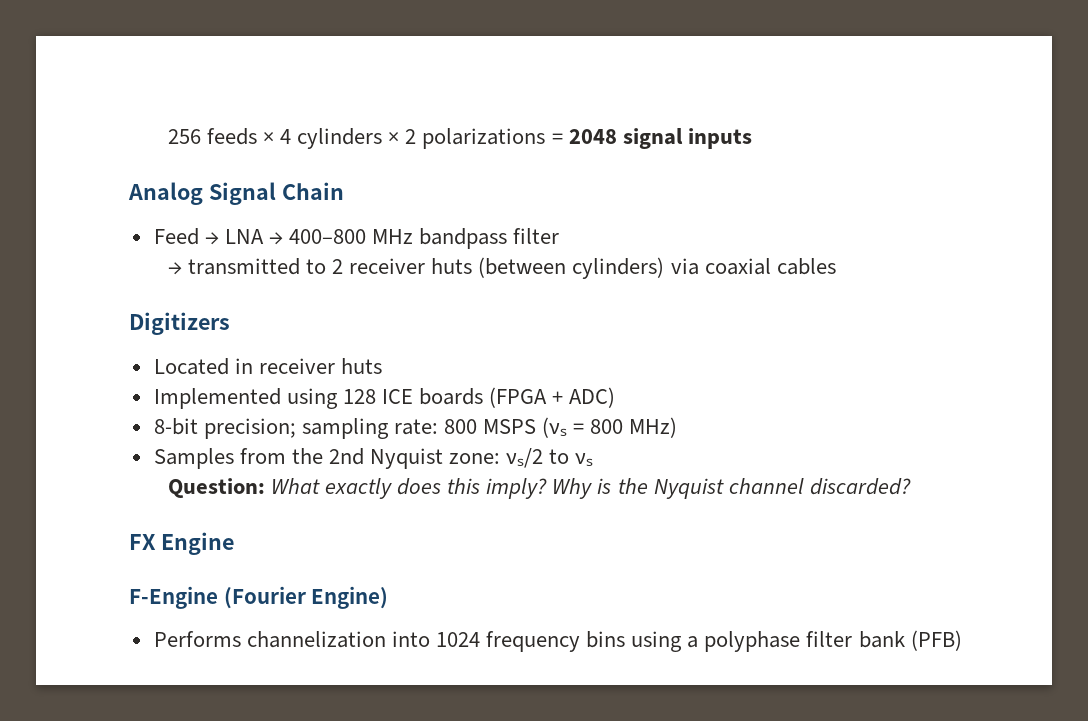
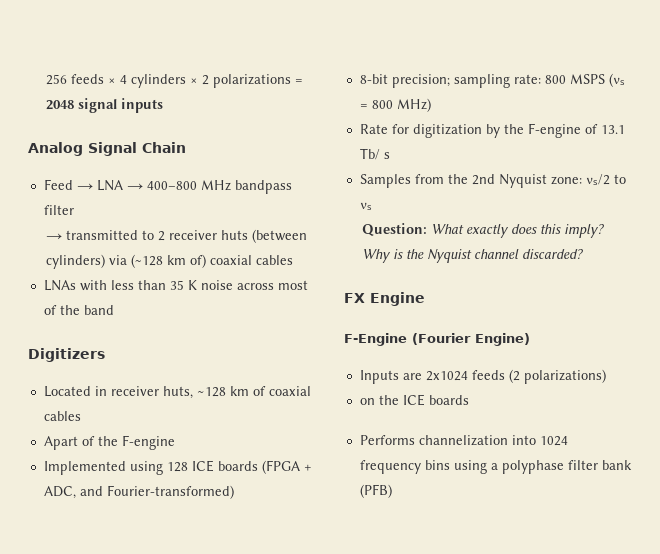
[704,258,836,275] [129,312,230,335] [153,358,382,375] coaxial cables // Digitizers // Located in receiver huts -> [131,254,294,268] [43,280,308,291] [43,305,114,315] [28,348,105,362] [43,386,311,399] [43,411,81,421] [43,435,175,450] (~128 km of) coaxial cables // LNAs with less than 35 K noise across most of the band // Digitizers // Located in receiver huts, ∼128 km of coaxial cables // Apart of the F-engine
[569,387,616,408] ADC) -> [43,485,234,499] ADC, and Fourier-transformed)
(678, 427) none -> [359,123,625,138] [359,148,390,160] // Rate for digitization by the F-engine of 13.1 Tb/ s
(389, 597) none -> [359,369,606,384] [359,394,469,406] // Inputs are 2x1024 feeds (2 polarizations) // on the ICE boards

